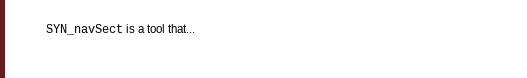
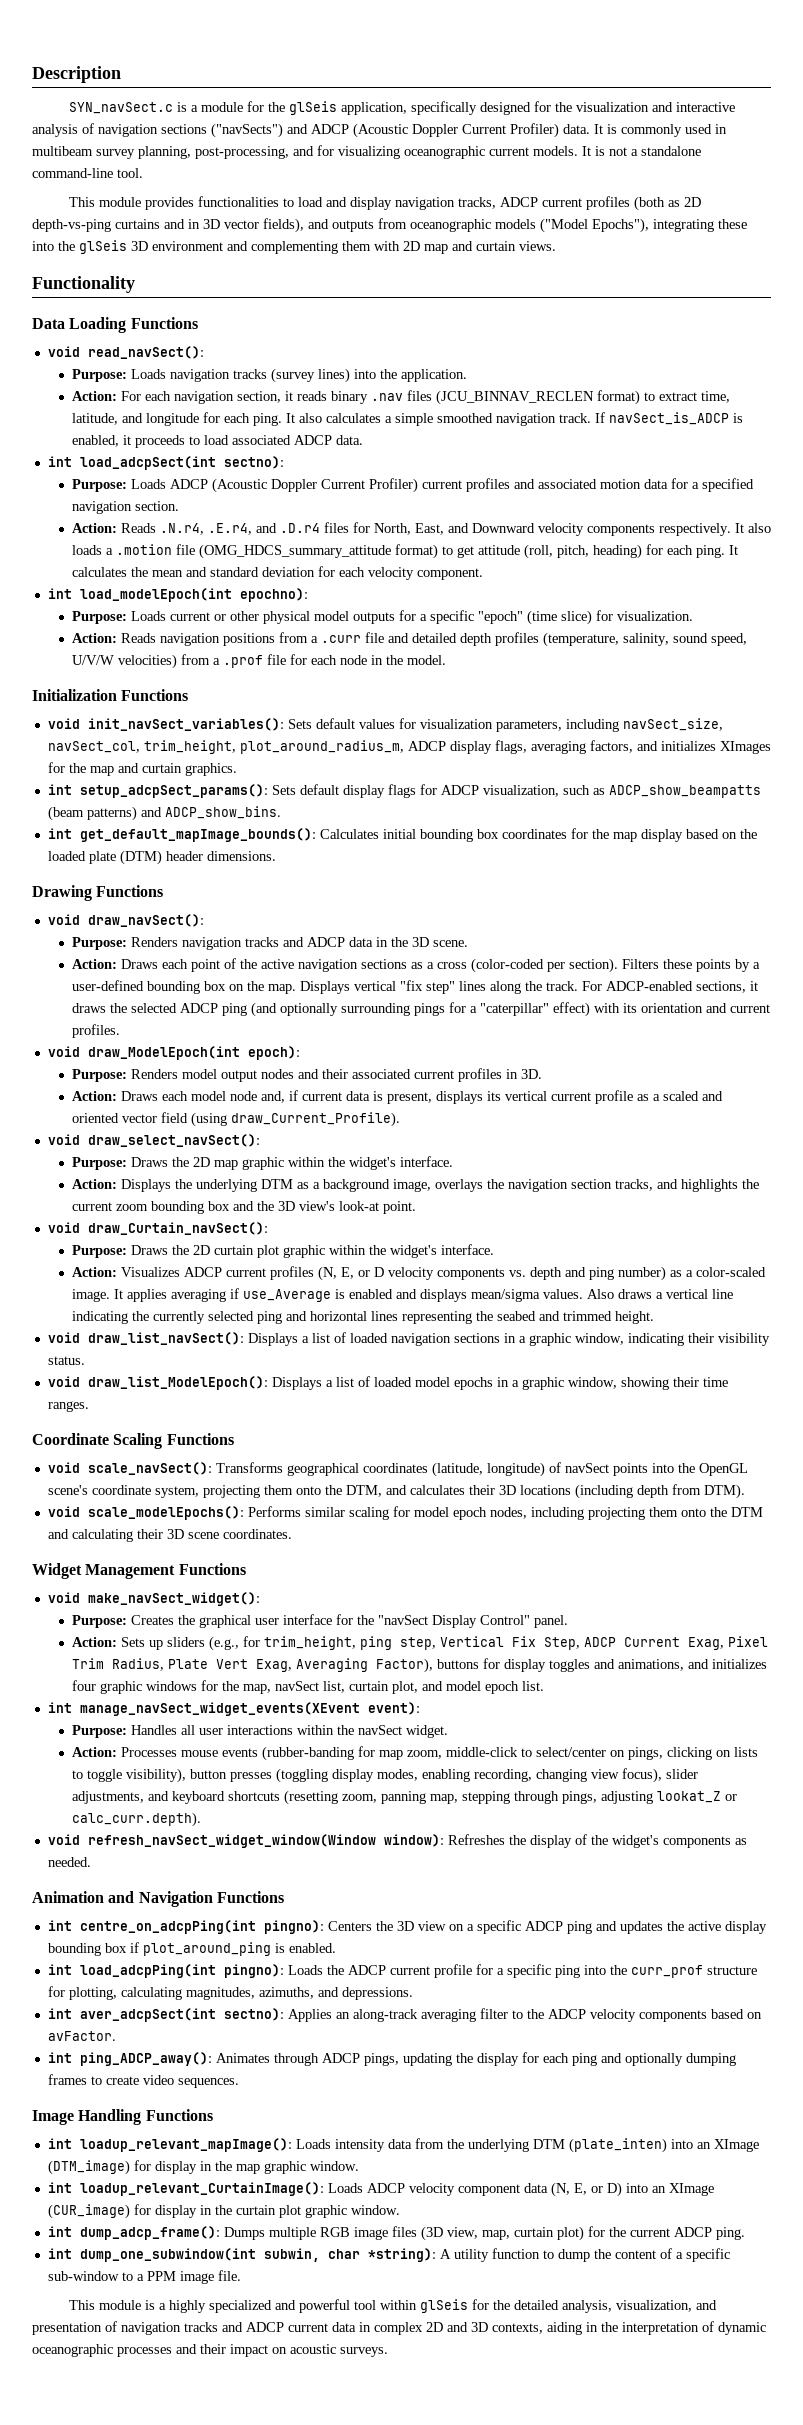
[46,24,196,35] SYN_navSect is a tool that... -> [32,66,121,83] [69,101,736,115] [32,123,727,138] [32,145,701,159] [32,168,143,178] [69,196,702,211] [32,218,747,233] [32,240,556,254] [32,276,135,293] [32,317,198,333] [47,346,204,359] [71,368,467,383] [71,390,730,405] [71,412,743,426] [71,435,363,448] [47,456,284,470] [71,478,754,493] [71,501,179,514] [71,522,771,536] [71,544,738,559] [71,566,483,580] [47,588,308,602] [71,610,693,625] [71,632,747,647] [71,654,446,669] [32,689,189,701] [47,718,723,732] [47,740,771,754] [47,762,237,776] [47,784,761,798] [47,806,281,821] [47,828,757,842] [47,850,276,865] [32,885,164,901] [47,914,204,927] [71,937,468,950] [71,958,760,973] [71,980,758,994] [71,1002,770,1017] [71,1024,120,1038] [47,1046,300,1060] [71,1068,542,1082] [71,1090,723,1104] [71,1112,400,1127] [47,1134,260,1147] [71,1156,453,1170] [71,1179,759,1192] [71,1201,416,1214] [47,1222,268,1235] [71,1244,494,1258] [71,1266,766,1281] [71,1288,733,1302] [71,1311,654,1324] [47,1332,770,1346] [47,1356,85,1365] [47,1376,728,1390] [47,1401,89,1412] [32,1433,234,1449] [47,1462,748,1477] [47,1484,745,1499] [47,1506,763,1520] [47,1529,292,1542] [32,1563,246,1579] [47,1592,260,1606] [71,1614,568,1628] [71,1636,768,1651] [71,1658,767,1673] [71,1680,544,1694] [47,1702,420,1716] [71,1725,448,1738] [71,1746,758,1761] [71,1768,698,1783] [71,1790,737,1805] [71,1812,201,1827] [47,1834,747,1848] [47,1857,91,1867] [32,1891,284,1907] [47,1920,767,1934] [47,1942,336,1956] [47,1964,757,1978] [47,1986,413,2000] [47,2008,762,2022] [47,2031,116,2041] [47,2052,736,2066] [47,2074,239,2088] [32,2109,213,2125] [47,2138,759,2153] [47,2160,359,2175] [47,2182,714,2197] [47,2204,400,2219] [47,2226,745,2241] [47,2248,730,2262] [47,2270,241,2284] [69,2299,718,2313] [32,2321,766,2335] [32,2344,388,2357] Description // SYN_navSect.c is a module for the glSeis application, specifically designed for the visualization and interactive analysis of navigation sections ("navSects") and ADCP (Acoustic Doppler Current Profiler) data. It is commonly used in multibeam survey planning, post-processing, and for visualizing oceanographic current models. It is not a standalone command-line tool. // This module provides functionalities to load and display navigation tracks, ADCP current profiles (both as 2D depth-vs-ping curtains and in 3D vector fields), and outputs from oceanographic models ("Model Epochs"), integrating these into the glSeis 3D environment and complementing them with 2D map and curtain views. // Functionality // Data Loading Functions // void read_navSect(): // Purpose: Loads navigation tracks (survey lines) into the application. // Action: For each navigation section, it reads binary .nav files (JCU_BINNAV_RECLEN format) to extract time, latitude, and longitude for each ping. It also calculates a simple smoothed navigation track. If navSect_is_ADCP is enabled, it proceeds to load associated ADCP data. // int load_adcpSect(int sectno): // Purpose: Loads ADCP (Acoustic Doppler Current Profiler) current profiles and associated motion data for a specified navigation section. // Action: Reads .N.r4, .E.r4, and .D.r4 files for North, East, and Downward velocity components respectively. It also loads a .motion file (OMG_HDCS_summary_attitude format) to get attitude (roll, pitch, heading) for each ping. It calculates the mean and standard deviation for each velocity component. // int load_modelEpoch(int epochno): // Purpose: Loads current or other physical model outputs for a specific "epoch" (time slice) for visualization. // Action: Reads navigation positions from a .curr file and detailed depth profiles (temperature, salinity, sound speed, U/V/W velocities) from a .prof file for each node in the model. // Initialization Functions // void init_navSect_variables(): Sets default values for visualization parameters, including navSect_size, navSect_col, trim_height, plot_around_radius_m, ADCP display flags, averaging factors, and initializes XImages for the map and curtain graphics. // int setup_adcpSect_params(): Sets default display flags for ADCP visualization, such as ADCP_show_beampatts (beam patterns) and ADCP_show_bins. // int get_default_mapImage_bounds(): Calculates initial bounding box coordinates for the map display based on the loaded plate (DTM) header dimensions. // Drawing Functions // void draw_navSect(): // Purpose: Renders navigation tracks and ADCP data in the 3D scene. // Action: Draws each point of the active navigation sections as a cross (color-coded per section). Filters these points by a user-defined bounding box on the map. Displays vertical "fix step" lines along the track. For ADCP-enabled sections, it draws the selected ADCP ping (and optionally surrounding pings for a "caterpillar" effect) with its orientation and current profiles. // void draw_ModelEpoch(int epoch): // Purpose: Renders model output nodes and their associated current profiles in 3D. // Action: Draws each model node and, if current data is present, displays its vertical current profile as a scaled and oriented vector field (using draw_Current_Profile). // void draw_select_navSect(): // Purpose: Draws the 2D map graphic within the widget's interface. // Action: Displays the underlying DTM as a background image, overlays the navigation section tracks, and highlights the current zoom bounding box and the 3D view's look-at point. // void draw_Curtain_navSect(): // Purpose: Draws the 2D curtain plot graphic within the widget's interface. // Action: Visualizes ADCP current profiles (N, E, or D velocity components vs. depth and ping number) as a color-scaled image. It applies averaging if use_Average is enabled and displays mean/sigma values. Also draws a vertical line indicating the currently selected ping and horizontal lines representing the seabed and trimmed height. // void draw_list_navSect(): Displays a list of loaded navigation sections in a graphic window, indicating their visibility status. // void draw_list_ModelEpoch(): Displays a list of loaded model epochs in a graphic window, showing their time ranges. // Coordinate Scaling Functions // void scale_navSect(): Transforms geographical coordinates (latitude, longitude) of navSect points into the OpenGL scene's coordinate system, projecting them onto the DTM, and calculates their 3D locations (including depth from DTM). // void scale_modelEpochs(): Performs similar scaling for model epoch nodes, including projecting them onto the DTM and calculating their 3D scene coordinates. // Widget Management Functions // void make_navSect_widget(): // Purpose: Creates the graphical user interface for the "navSect Display Control" panel. // Action: Sets up sliders (e.g., for trim_height, ping step, Vertical Fix Step, ADCP Current Exag, Pixel Trim Radius, Plate Vert Exag, Averaging Factor), buttons for display toggles and animations, and initializes four graphic windows for the map, navSect list, curtain plot, and model epoch list. // int manage_navSect_widget_events(XEvent event): // Purpose: Handles all user interactions within the navSect widget. // Action: Processes mouse events (rubber-banding for map zoom, middle-click to select/center on pings, clicking on lists to toggle visibility), button presses (toggling display modes, enabling recording, changing view focus), slider adjustments, and keyboard shortcuts (resetting zoom, panning map, stepping through pings, adjusting lookat_Z or calc_curr.depth). // void refresh_navSect_widget_window(Window window): Refreshes the display of the widget's components as needed. // Animation and Navigation Functions // int centre_on_adcpPing(int pingno): Centers the 3D view on a specific ADCP ping and updates the active display bounding box if plot_around_ping is enabled. // int load_adcpPing(int pingno): Loads the ADCP current profile for a specific ping into the curr_prof structure for plotting, calculating magnitudes, azimuths, and depressions. // int aver_adcpSect(int sectno): Applies an along-track averaging filter to the ADCP velocity components based on avFactor. // int ping_ADCP_away(): Animates through ADCP pings, updating the display for each ping and optionally dumping frames to create video sequences. // Image Handling Functions // int loadup_relevant_mapImage(): Loads intensity data from the underlying DTM (plate_inten) into an XImage (DTM_image) for display in the map graphic window. // int loadup_relevant_CurtainImage(): Loads ADCP velocity component data (N, E, or D) into an XImage (CUR_image) for display in the curtain plot graphic window. // int dump_adcp_frame(): Dumps multiple RGB image files (3D view, map, curtain plot) for the current ADCP ping. // int dump_one_subwindow(int subwin, char *string): A utility function to dump the content of a specific sub-window to a PPM image file. // This module is a highly specialized and powerful tool within glSeis for the detailed analysis, visualization, and presentation of navigation tracks and ADCP current data in complex 2D and 3D contexts, aiding in the interpretation of dynamic oceanographic processes and their impact on acoustic surveys.

